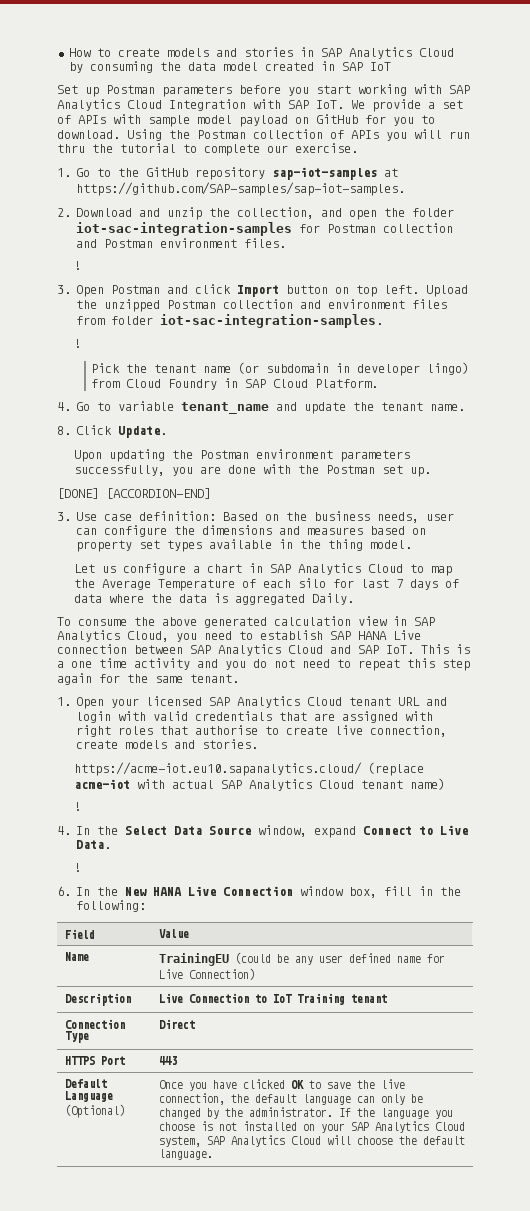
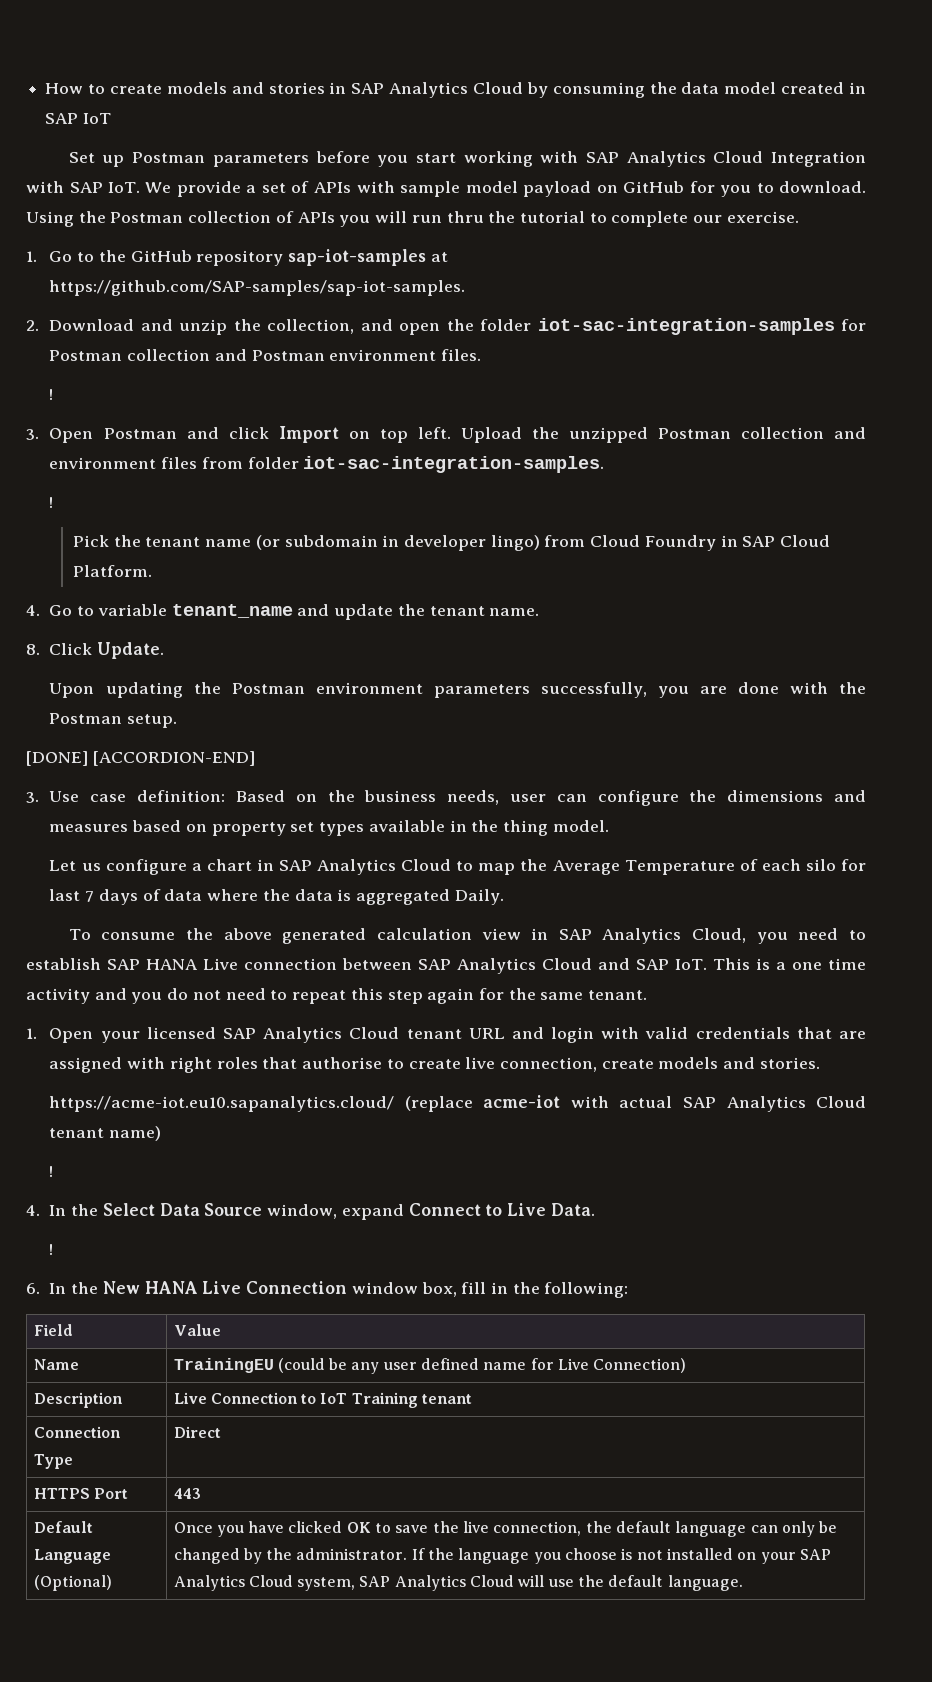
[286,285,329,294] button -> (339, 434) none
[382,465,432,477] set up. -> [127,714,178,728] setup.
[356,1136,393,1145] choose -> [548,1579,574,1587] use

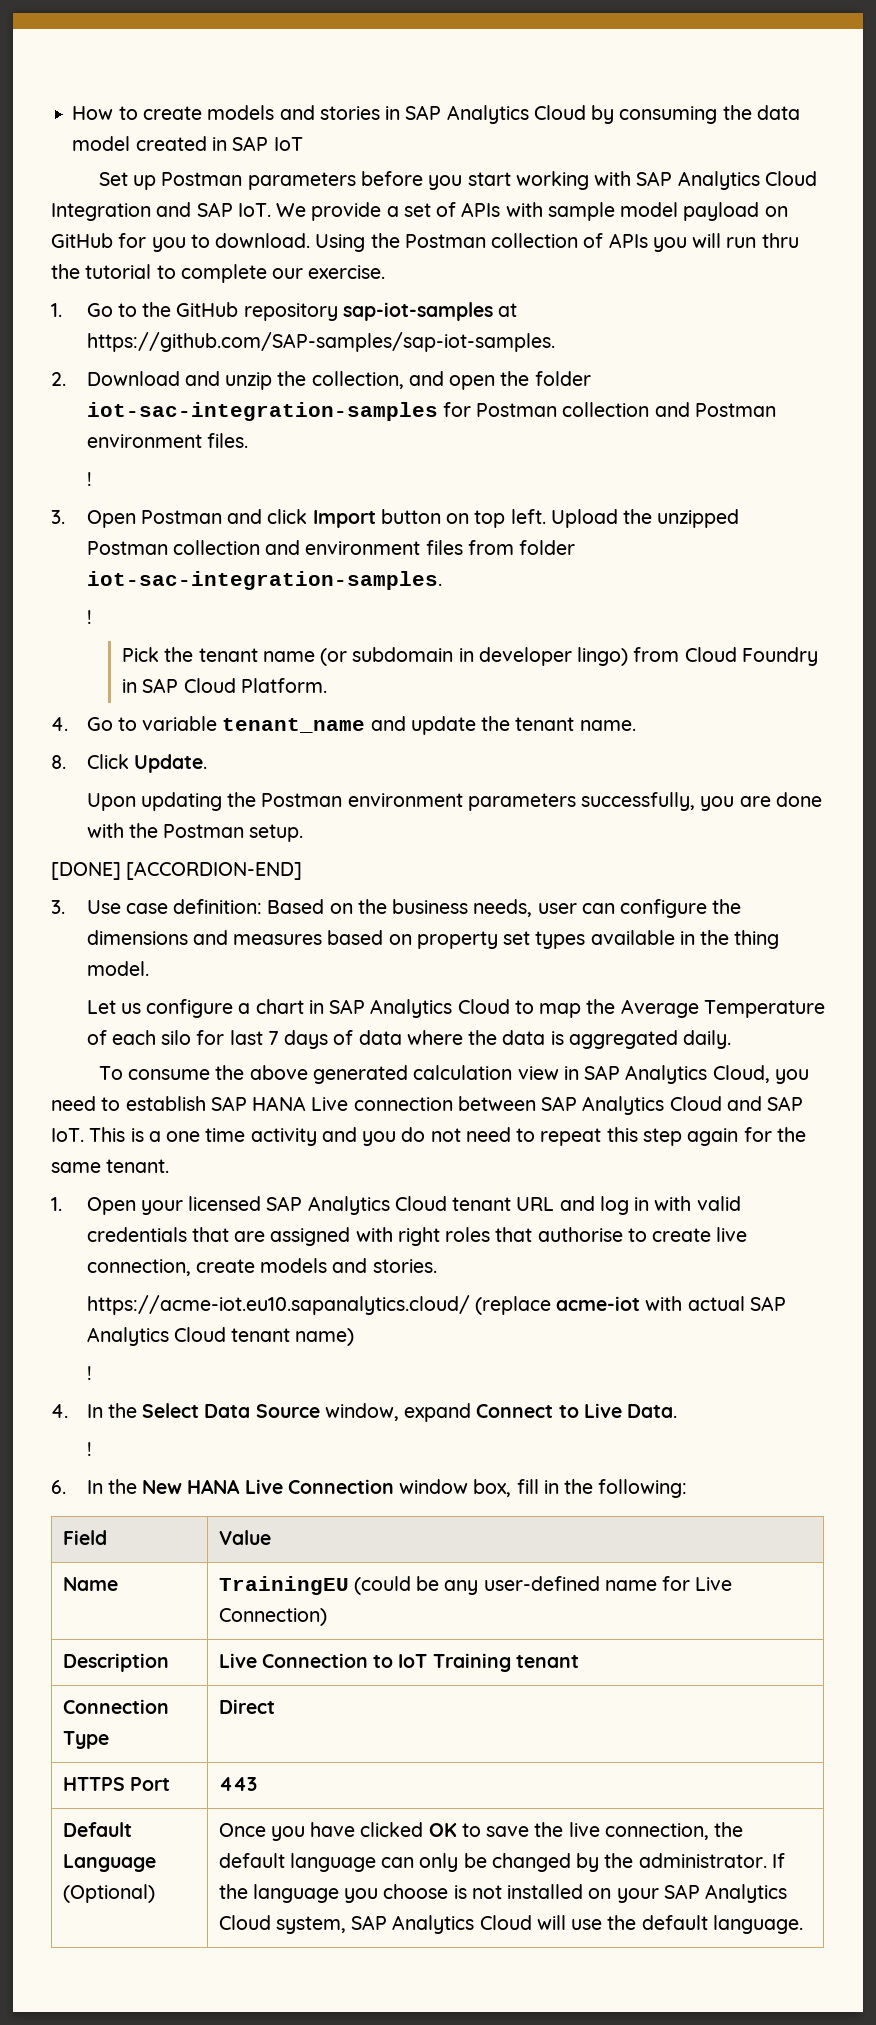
[26,181,64,193] with -> [156,202,192,217] and
(339, 434) none -> [380,509,441,524] button
[454,889,504,905] Daily. -> [683,1030,732,1049] daily.
[551,1027,595,1043] login -> [599,1196,650,1215] log in
[383,1358,480,1370] user defined -> [483,1576,600,1591] user-defined

